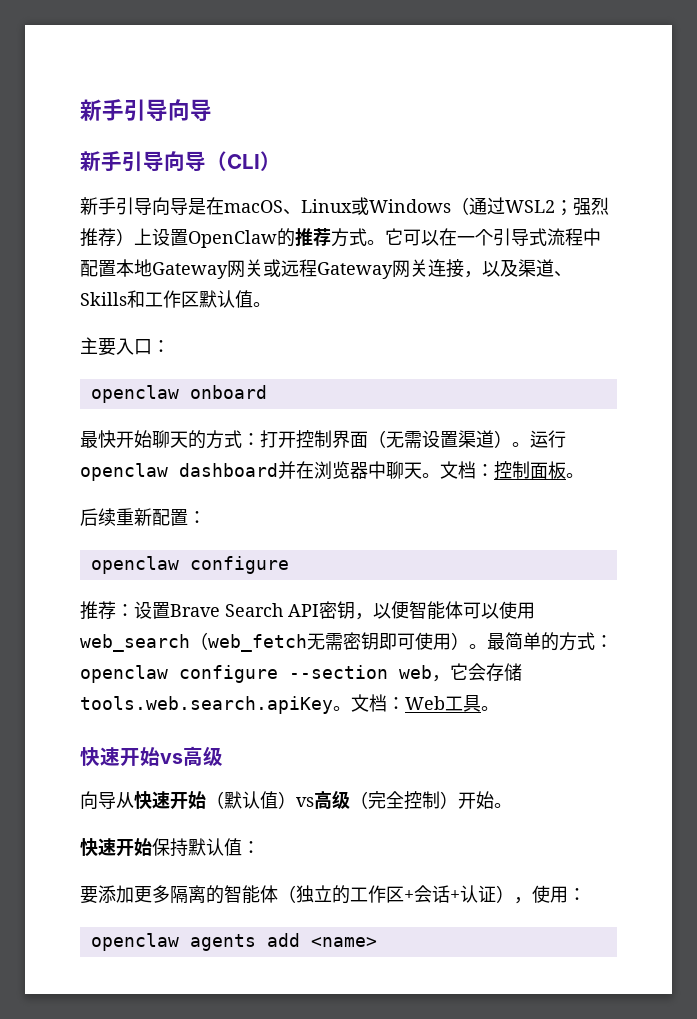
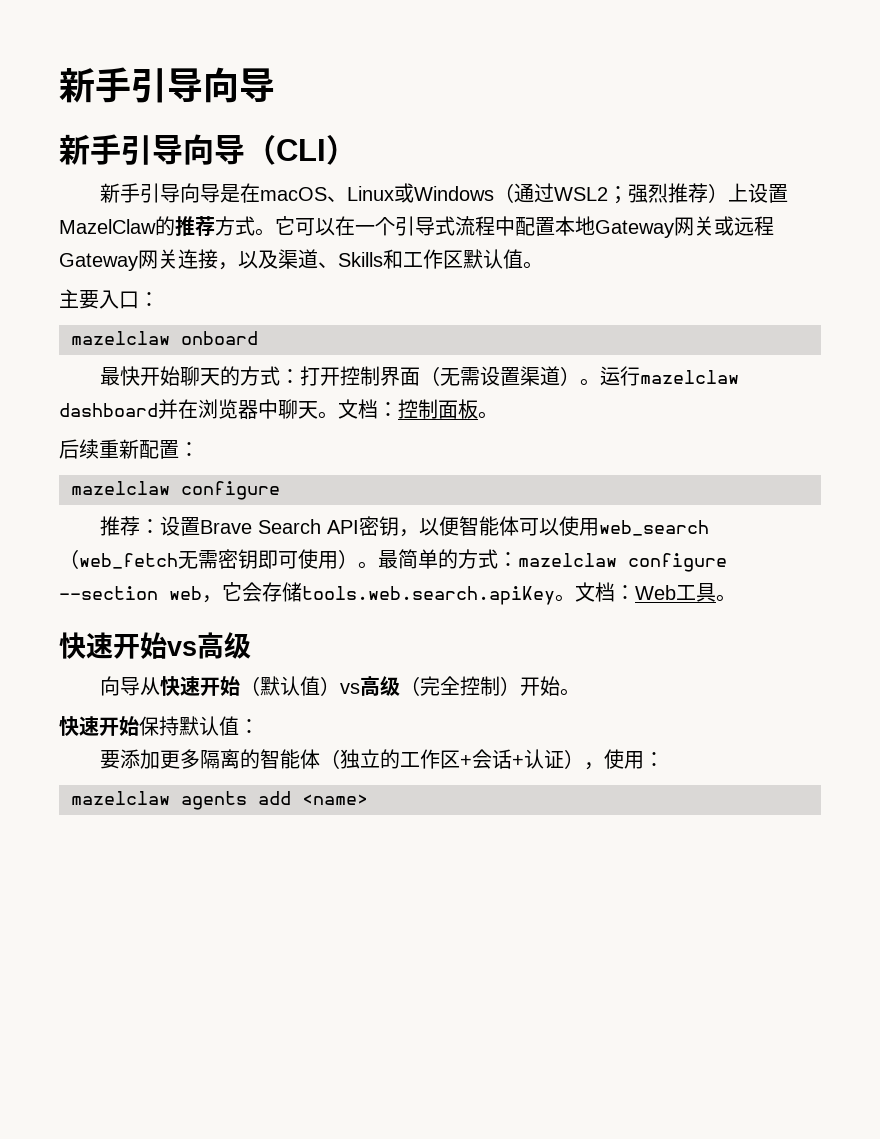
[188,230,277,248] OpenClaw -> [59,219,156,234] MazelClaw
[90,385,179,403] openclaw -> [71,331,170,345] mazelclaw
[80,463,168,481] openclaw -> [640,370,740,384] mazelclaw
[90,556,179,574] openclaw -> [71,481,170,495] mazelclaw
[80,665,168,683] openclaw -> [518,553,617,567] mazelclaw
[90,933,179,951] openclaw -> [71,791,170,805] mazelclaw

